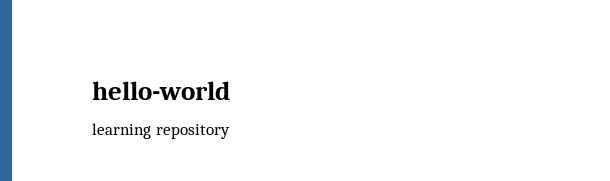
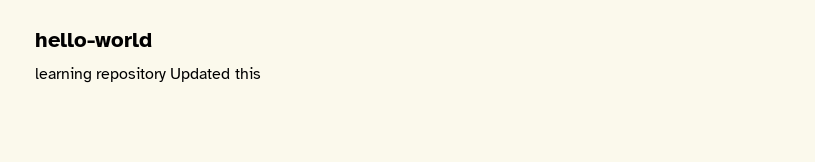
(230, 131) none -> [170,67,261,82] Updated this

